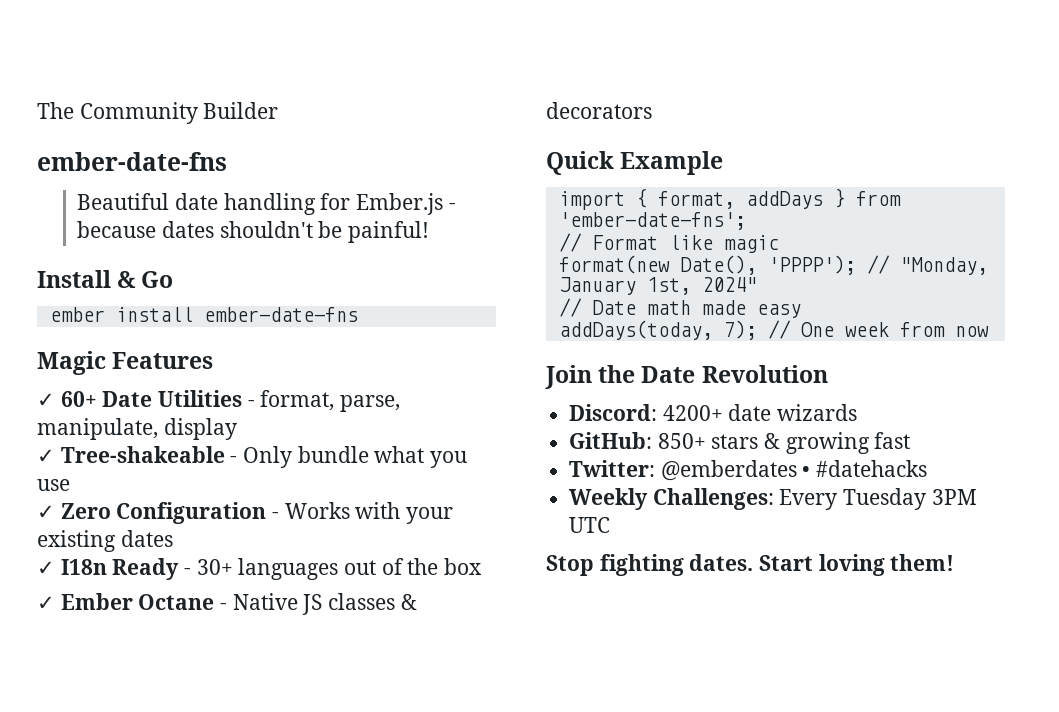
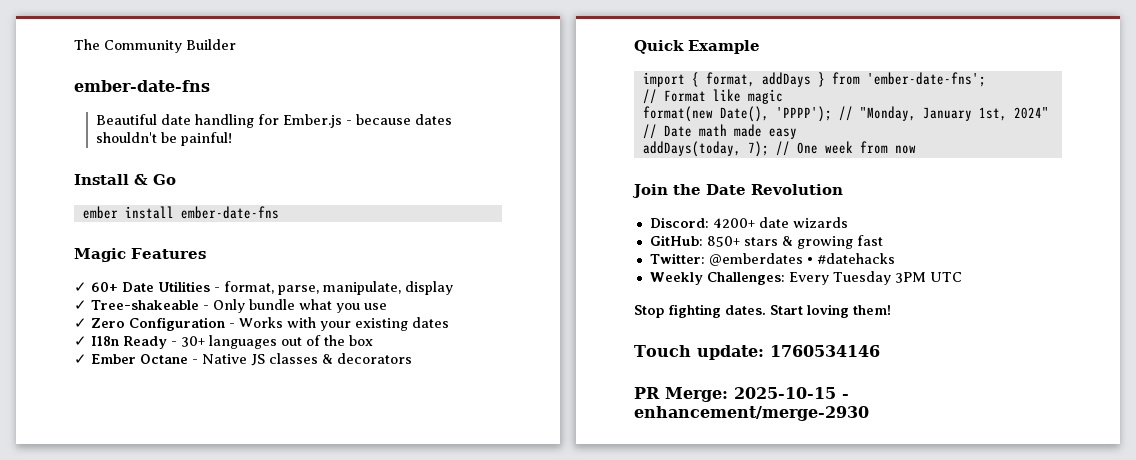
(955, 562) none -> [634,345,880,360] [634,387,849,402] [634,406,869,421] // Touch update: 1760534146 // PR Merge: 2025-10-15 - enhancement/merge-2930

